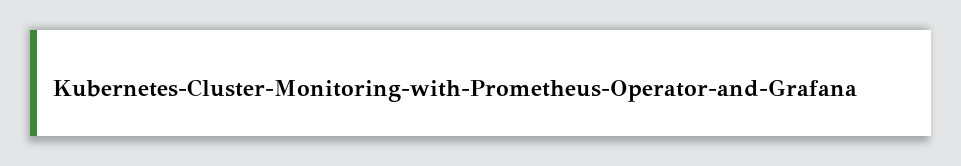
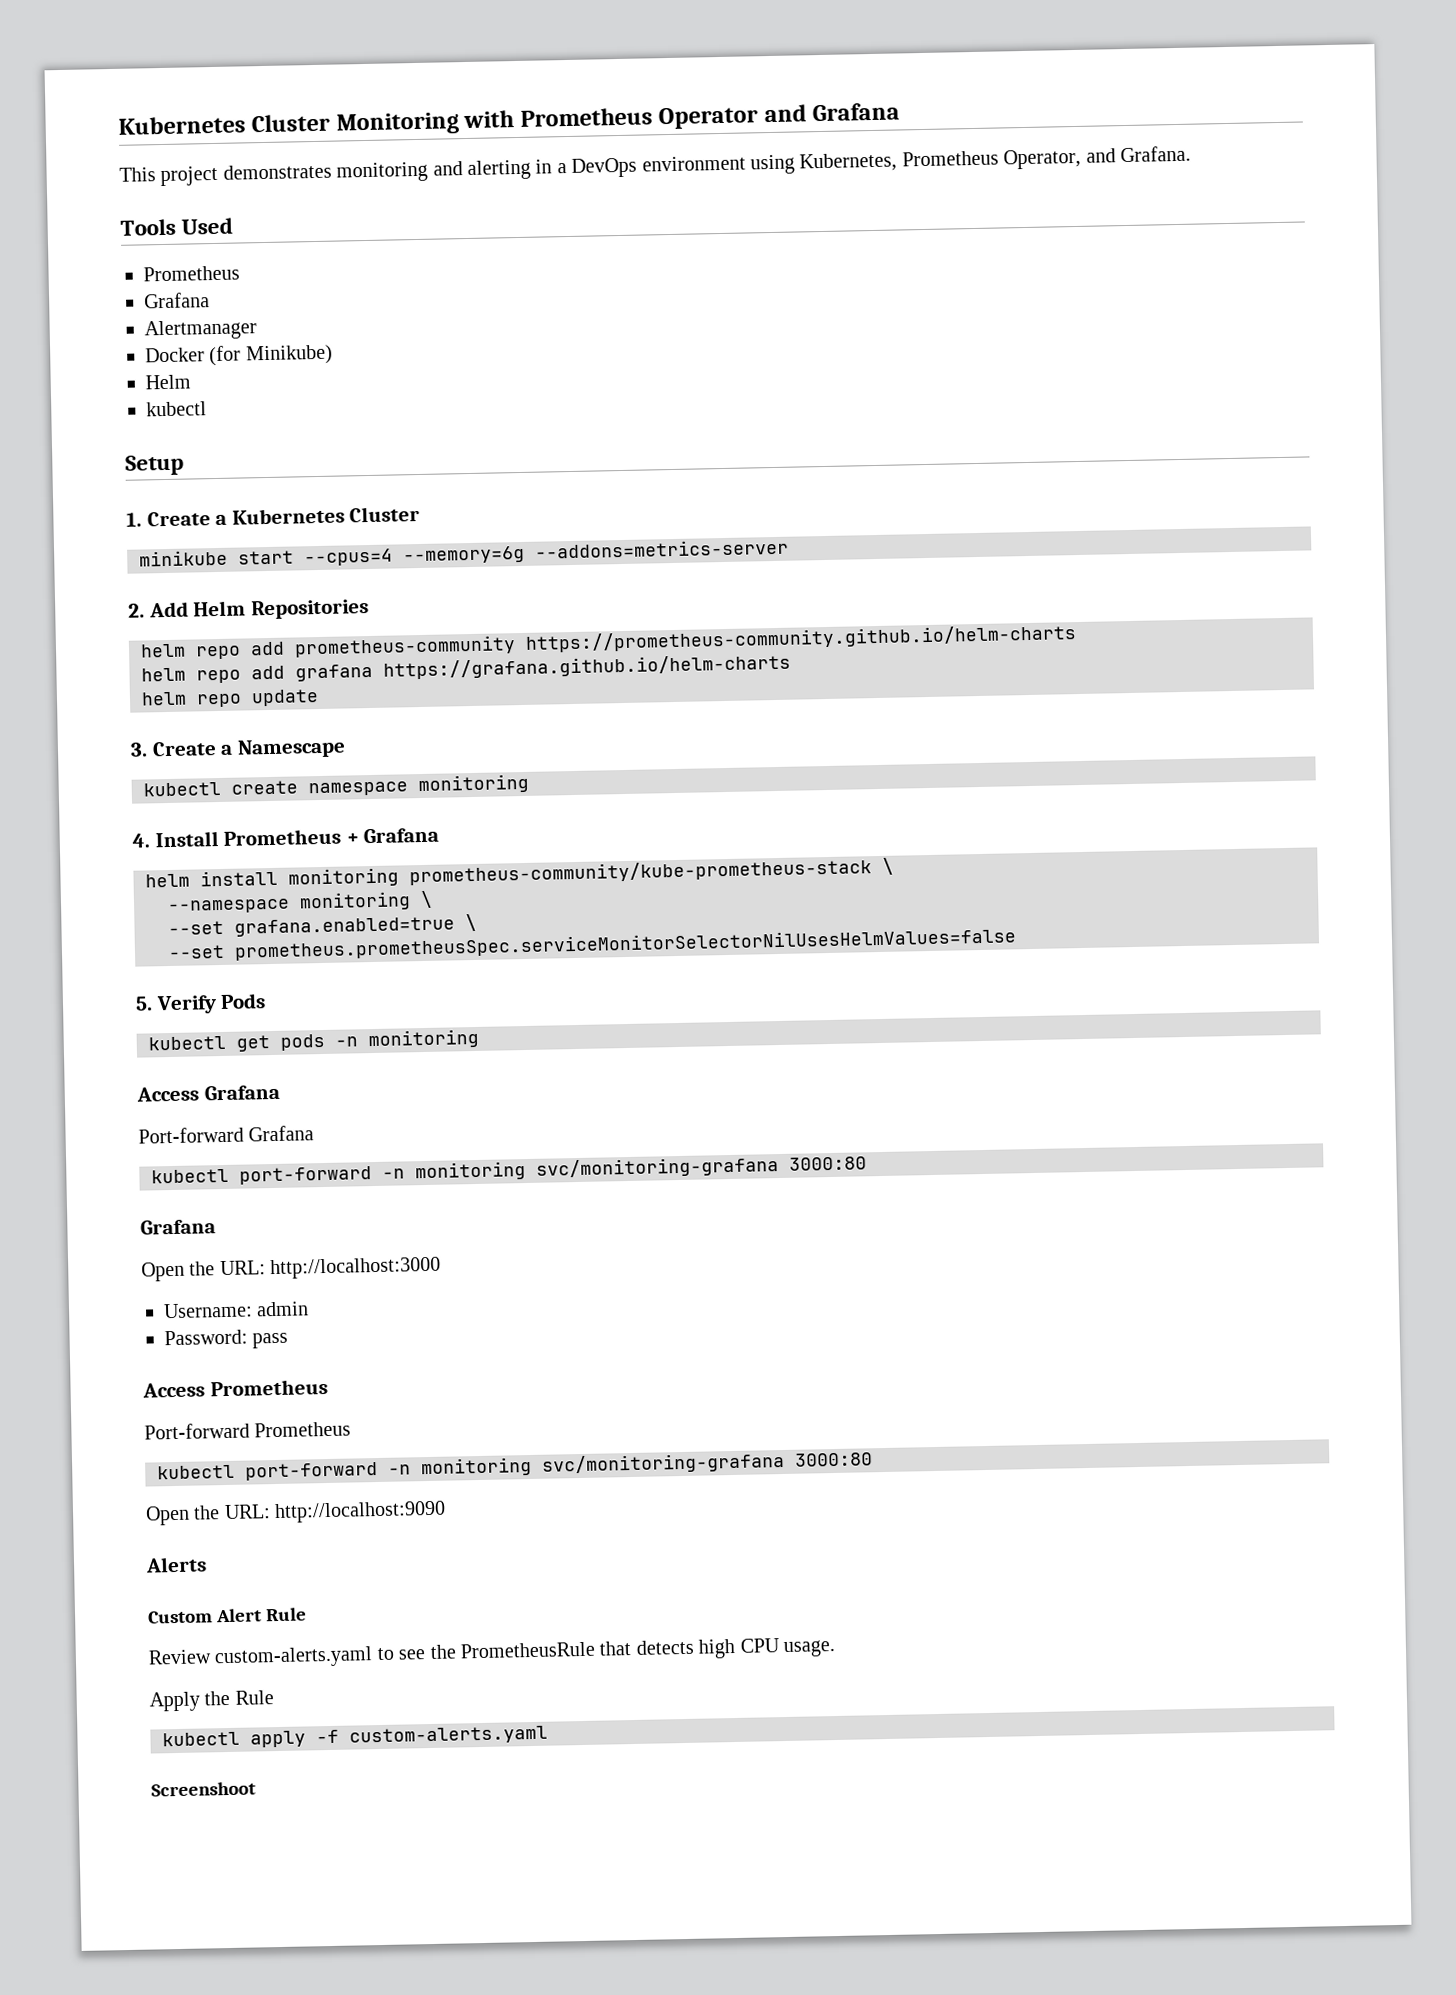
[53,79,857,102] Kubernetes-Cluster-Monitoring-with-Prometheus-Operator-and-Grafana -> [118,102,901,136] [119,145,1191,187] [120,217,234,236] [143,265,240,282] [144,292,210,309] [144,319,257,341] [145,344,333,367] [145,374,191,390] [146,401,207,417] [125,454,184,476] [126,505,421,527] [139,538,789,567] [128,599,369,620] [140,624,1077,660] [141,653,791,684] [141,689,319,708] [130,738,346,759] [143,773,529,797] [132,827,440,848] [145,857,894,888] [167,890,433,915] [168,913,477,937] [168,927,1017,961] [135,993,267,1015] [148,1028,479,1052] [136,1084,280,1102] [138,1125,315,1144] [151,1156,867,1185] [140,1219,216,1235] [141,1256,442,1282] [163,1301,310,1319] [164,1329,289,1349] [142,1378,328,1398] [144,1421,352,1440] [157,1451,873,1481] [145,1500,447,1526] [145,1556,207,1573] [147,1607,308,1624] [148,1638,836,1669] [149,1690,274,1712] [162,1725,548,1748] [151,1781,256,1797] Kubernetes Cluster Monitoring with Prometheus Operator and Grafana // This project demonstrates monitoring and alerting in a DevOps environment using Kubernetes, Prometheus Operator, and Grafana. // Tools Used // Prometheus // Grafana // Alertmanager // Docker (for Minikube) // Helm // kubectl // Setup // 1. Create a Kubernetes Cluster // minikube start --cpus=4 --memory=6g --addons=metrics-server // 2. Add Helm Repositories // helm repo add prometheus-community https://prometheus-community.github.io/helm-charts // helm repo add grafana https://grafana.github.io/helm-charts // helm repo update // 3. Create a Namescape // kubectl create namespace monitoring // 4. Install Prometheus + Grafana // helm install monitoring prometheus-community/kube-prometheus-stack \ // --namespace monitoring \ // --set grafana.enabled=true \ // --set prometheus.prometheusSpec.serviceMonitorSelectorNilUsesHelmValues=false // 5. Verify Pods // kubectl get pods -n monitoring // Access Grafana // Port-forward Grafana // kubectl port-forward -n monitoring svc/monitoring-grafana 3000:80 // Grafana // Open the URL: http://localhost:3000 // Username: admin // Password: pass // Access Prometheus // Port-forward Prometheus // kubectl port-forward -n monitoring svc/monitoring-grafana 3000:80 // Open the URL: http://localhost:9090 // Alerts // Custom Alert Rule // Review custom-alerts.yaml to see the PrometheusRule that detects high CPU usage. // Apply the Rule // kubectl apply -f custom-alerts.yaml // Screenshoot

